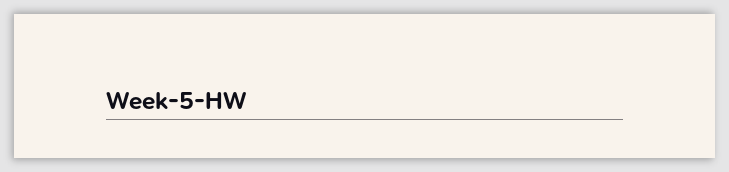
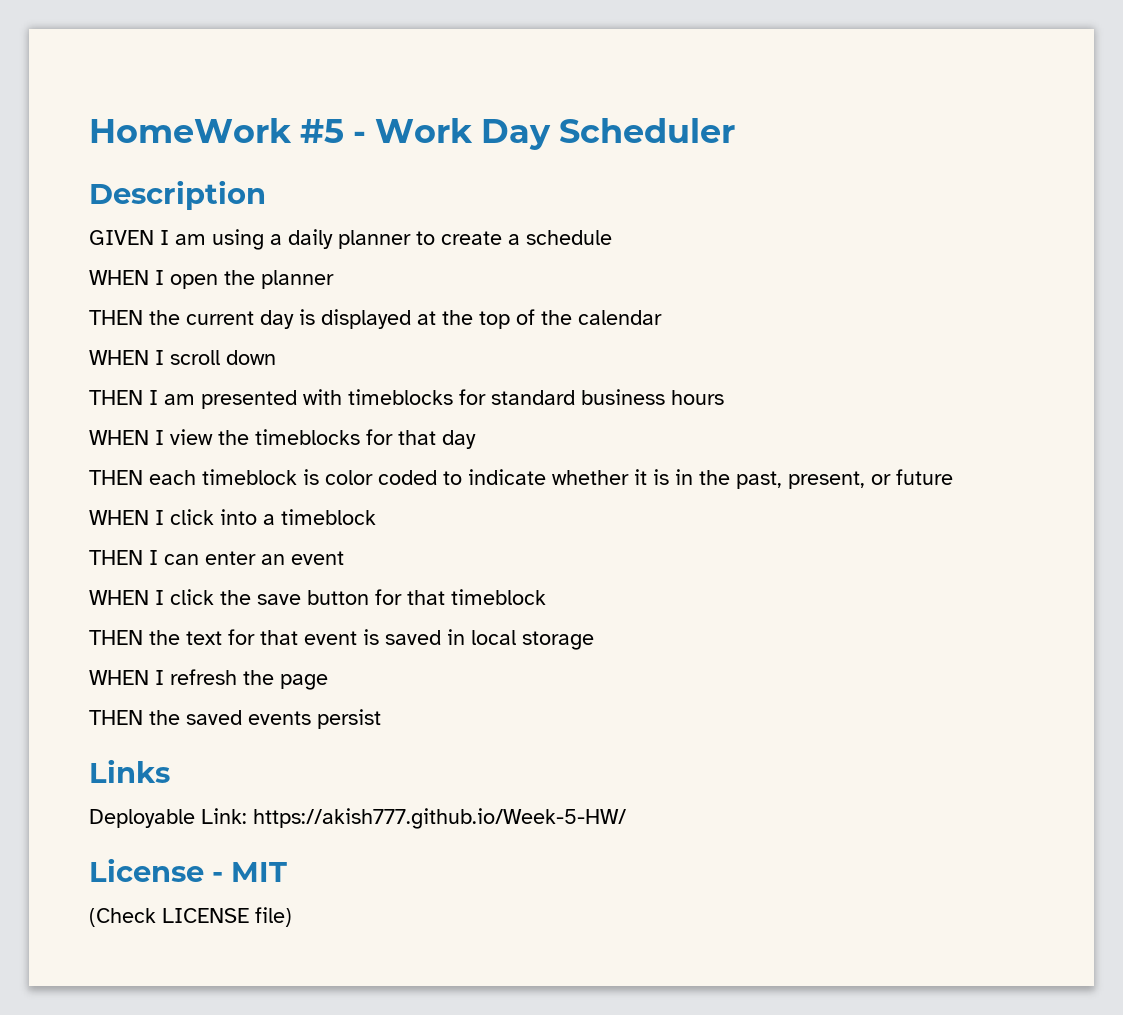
[106,91,247,110] Week-5-HW -> [89,118,736,150] [89,180,266,210] [89,229,612,250] [89,270,334,289] [89,309,662,329] [89,350,276,365] [89,389,724,409] [89,429,476,449] [89,469,953,489] [89,509,376,525] [89,550,344,565] [89,589,546,605] [89,629,594,650] [89,669,328,690] [89,709,381,729] [89,759,170,783] [89,808,626,829] [89,858,287,882] [89,907,292,927] HomeWork #5 - Work Day Scheduler // Description // GIVEN I am using a daily planner to create a schedule // WHEN I open the planner // THEN the current day is displayed at the top of the calendar // WHEN I scroll down // THEN I am presented with timeblocks for standard business hours // WHEN I view the timeblocks for that day // THEN each timeblock is color coded to indicate whether it is in the past, present, or future // WHEN I click into a timeblock // THEN I can enter an event // WHEN I click the save button for that timeblock // THEN the text for that event is saved in local storage // WHEN I refresh the page // THEN the saved events persist // Links // Deployable Link: https://akish777.github.io/Week-5-HW/ // License - MIT // (Check LICENSE file)

